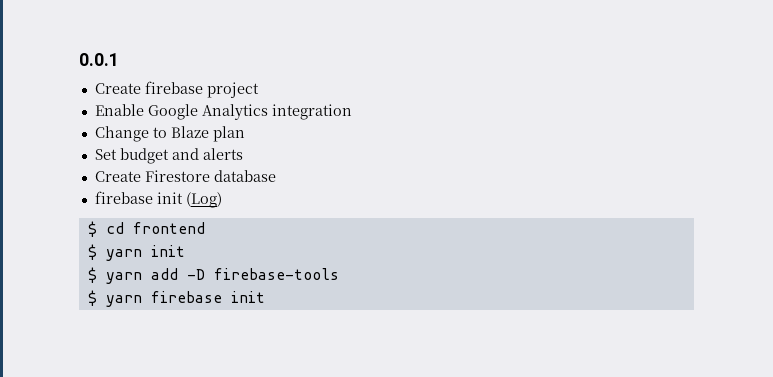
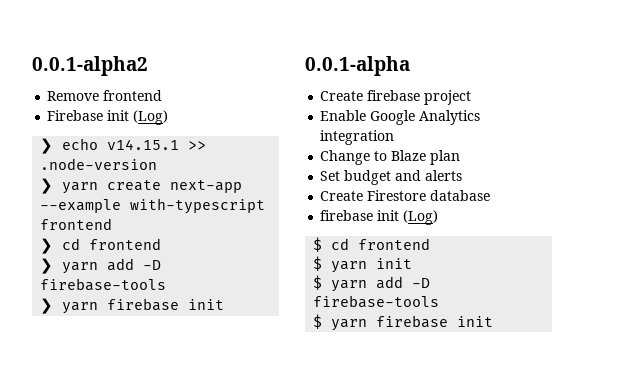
[79,53,119,66] 0.0.1 -> [32,56,148,76] [47,90,163,101] [47,110,169,125] [40,138,207,154] [40,158,158,170] [40,178,243,194] [40,198,266,214] [40,218,113,230] [40,238,162,254] [40,258,162,274] [40,278,167,291] [40,298,225,314] [305,56,410,76] 0.0.1-alpha2 // Remove frontend // Firebase init (Log) // ❯ echo v14.15.1 >> .node-version // ❯ yarn create next-app --example with-typescript frontend // ❯ cd frontend // ❯ yarn add -D firebase-tools // ❯ yarn firebase init // 0.0.1-alpha

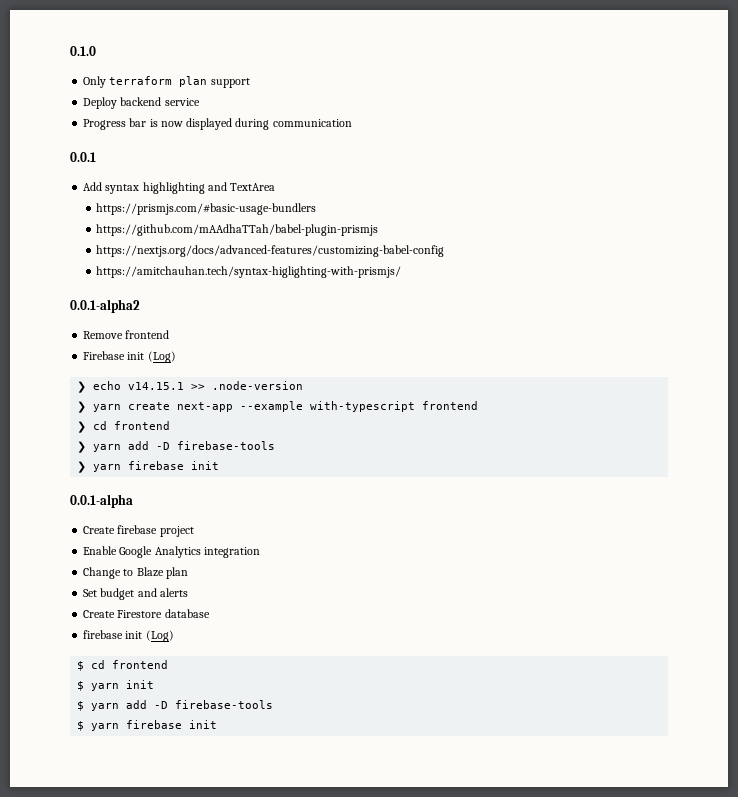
(32, 66) none -> [70,46,96,56] [83,76,250,88] [83,97,200,109] [83,118,352,130] [70,152,96,162] [83,182,276,194] [96,203,317,215] [96,224,379,236] [96,245,445,257] [96,266,402,278] 0.1.0 // Only terraform plan support // Deploy backend service // Progress bar is now displayed during communication // 0.0.1 // Add syntax highlighting and TextArea // https://prismjs.com/#basic-usage-bundlers // https://github.com/mAAdhaTTah/babel-plugin-prismjs // https://nextjs.org/docs/advanced-features/customizing-babel-config // https://amitchauhan.tech/syntax-higlighting-with-prismjs/ //

